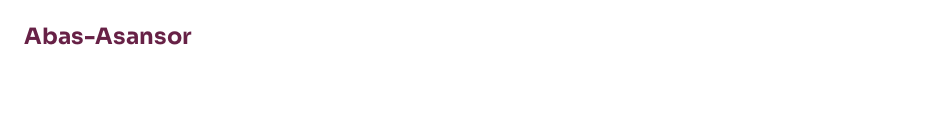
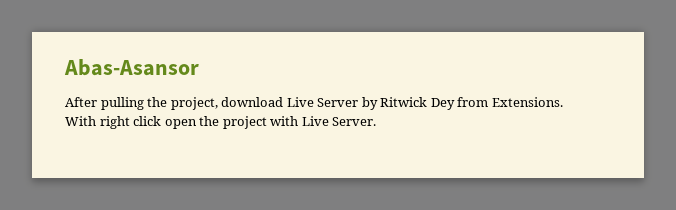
(192, 36) none -> [65,97,563,110] [65,116,377,129] // After pulling the project, download Live Server by Ritwick Dey from Extensions. With right click open the project with Live Server.

